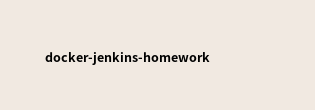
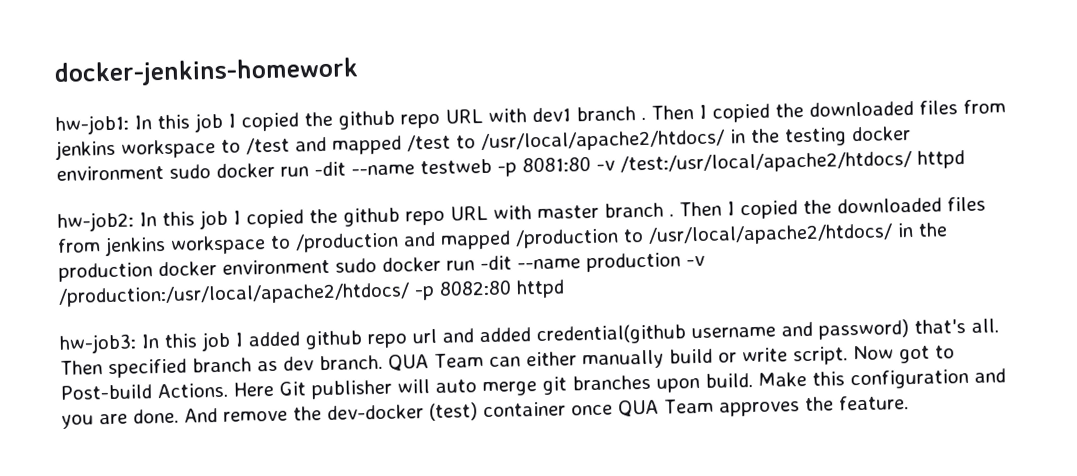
(210, 58) none -> [55,99,1006,135] [55,126,911,161] [56,150,965,181] [57,196,986,232] [57,222,948,257] [58,252,705,282] [58,279,565,307] [59,318,999,354] [60,345,955,379] [60,368,1006,400] [61,395,909,429] // hw-job1: In this job I copied the github repo URL with dev1 branch . Then I copied the downloaded files from jenkins workspace to /test and mapped /test to /usr/local/apache2/htdocs/ in the testing docker environment sudo docker run -dit --name testweb -p 8081:80 -v /test:/usr/local/apache2/htdocs/ httpd // hw-job2: In this job I copied the github repo URL with master branch . Then I copied the downloaded files from jenkins workspace to /production and mapped /production to /usr/local/apache2/htdocs/ in the production docker environment sudo docker run -dit --name production -v /production:/usr/local/apache2/htdocs/ -p 8082:80 httpd // hw-job3: In this job I added github repo url and added credential(github username and password) that's all. Then specified branch as dev branch. QUA Team can either manually build or write script. Now got to Post-build Actions. Here Git publisher will auto merge git branches upon build. Make this configuration and you are done. And remove the dev-docker (test) container once QUA Team approves the feature.

